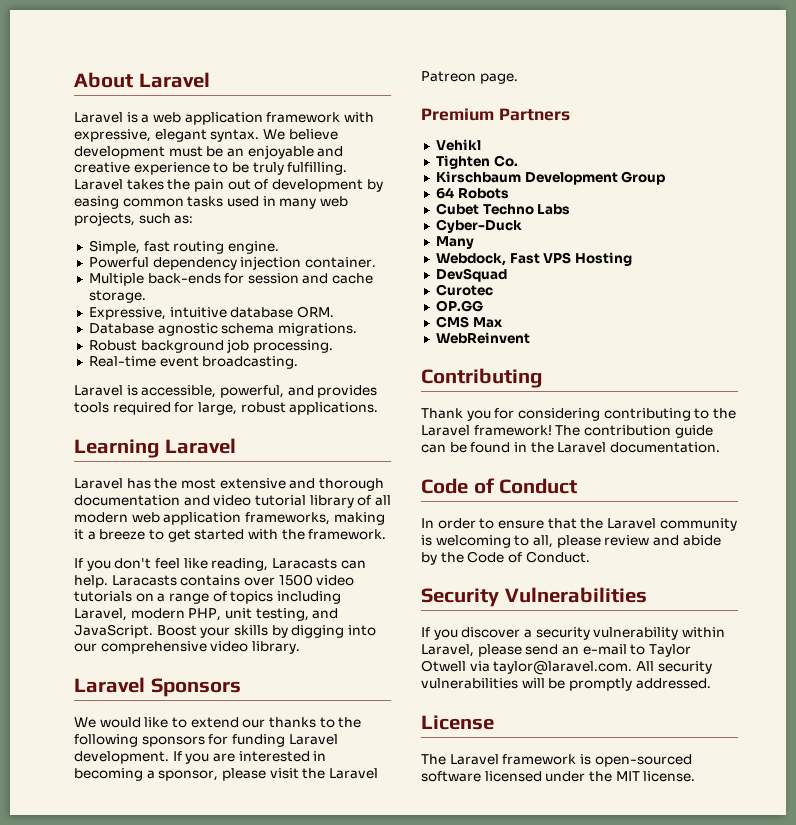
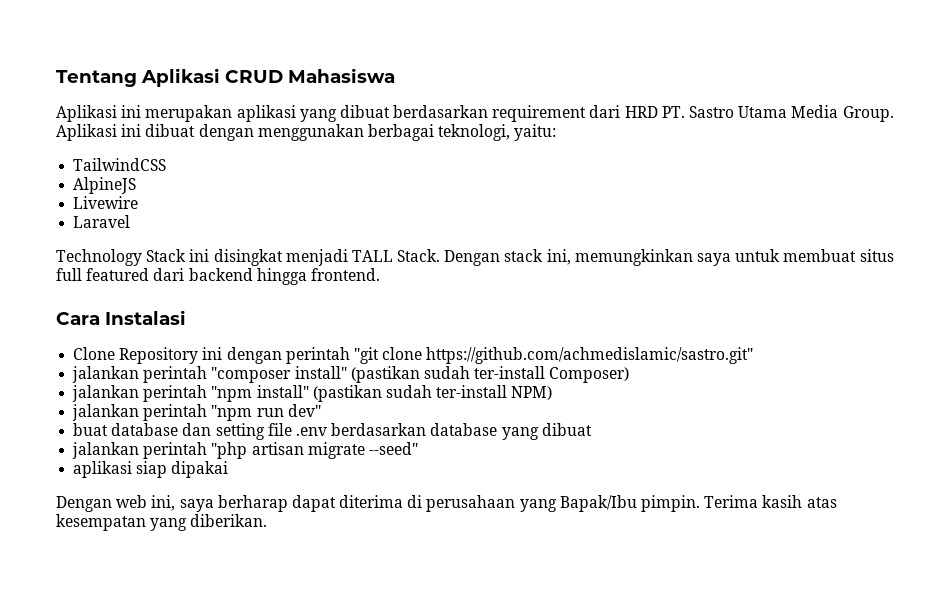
[74,72,210,88] [74,112,374,125] [74,129,338,142] [74,145,344,159] [74,162,348,175] [74,179,383,192] [74,196,348,209] [74,212,194,226] [88,240,279,254] [88,256,376,270] [88,273,374,286] [88,290,146,303] [88,306,334,320] [88,323,357,336] [88,339,333,353] [88,356,299,369] [74,385,378,398] [74,402,379,415] [74,438,236,458] [74,478,384,491] [74,495,391,508] [74,512,385,525] [74,529,387,542] [74,558,366,571] [74,574,355,588] [74,591,341,604] [74,608,339,621] [74,624,376,638] [74,641,300,654] [74,677,241,697] [74,717,362,728] [74,734,338,747] [74,751,327,764] [74,768,378,781] [421,71,518,84] [421,108,570,121] [435,139,481,151] [435,155,518,169] [435,171,666,185] [435,187,509,199] [435,203,571,215] [435,219,522,233] [435,236,474,249] [435,252,632,266] [435,268,507,282] [435,284,493,296] [435,300,483,312] [435,316,502,328] [435,332,530,344] [421,368,542,388] [421,408,736,421] [421,425,713,438] [421,442,720,453] [421,478,578,494] [421,518,737,531] [421,535,721,548] [421,551,590,565] [421,587,647,607] [421,627,725,640] [421,644,691,657] [421,660,712,675] [421,678,711,691] [421,715,494,730] [421,754,692,767] [421,771,696,782] About Laravel // Laravel is a web application framework with expressive, elegant syntax. We believe development must be an enjoyable and creative experience to be truly fulfilling. Laravel takes the pain out of development by easing common tasks used in many web projects, such as: // Simple, fast routing engine. // Powerful dependency injection container. // Multiple back-ends for session and cache storage. // Expressive, intuitive database ORM. // Database agnostic schema migrations. // Robust background job processing. // Real-time event broadcasting. // Laravel is accessible, powerful, and provides tools required for large, robust applications. // Learning Laravel // Laravel has the most extensive and thorough documentation and video tutorial library of all modern web application frameworks, making it a breeze to get started with the framework. // If you don't feel like reading, Laracasts can help. Laracasts contains over 1500 video tutorials on a range of topics including Laravel, modern PHP, unit testing, and JavaScript. Boost your skills by digging into our comprehensive video library. // Laravel Sponsors // We would like to extend our thanks to the following sponsors for funding Laravel development. If you are interested in becoming a sponsor, please visit the Laravel Patreon page. // Premium Partners // Vehikl // Tighten Co. // Kirschbaum Development Group // 64 Robots // Cubet Techno Labs // Cyber-Duck // Many // Webdock, Fast VPS Hosting // DevSquad // Curotec // OP.GG // CMS Max // WebReinvent // Contributing // Thank you for considering contributing to the Laravel framework! The contribution guide can be found in the Laravel documentation. // Code of Conduct // In order to ensure that the Laravel community is welcoming to all, please review and abide by the Code of Conduct. // Security Vulnerabilities // If you discover a security vulnerability within Laravel, please send an e-mail to Taylor Otwell via taylor@laravel.com. All security vulnerabilities will be promptly addressed. // License // The Laravel framework is open-sourced software licensed under the MIT license. -> [56,68,395,87] [56,105,894,122] [56,124,557,141] [73,158,167,171] [73,177,137,194] [73,196,139,209] [73,215,131,228] [56,249,894,266] [56,268,380,285] [56,310,186,325] [73,347,754,364] [72,366,630,383] [72,385,553,402] [72,404,321,421] [73,423,592,440] [72,442,418,459] [73,461,229,478] [56,495,837,512] [56,514,268,531] Tentang Aplikasi CRUD Mahasiswa // Aplikasi ini merupakan aplikasi yang dibuat berdasarkan requirement dari HRD PT. Sastro Utama Media Group. Aplikasi ini dibuat dengan menggunakan berbagai teknologi, yaitu: // TailwindCSS // AlpineJS // Livewire // Laravel // Technology Stack ini disingkat menjadi TALL Stack. Dengan stack ini, memungkinkan saya untuk membuat situs full featured dari backend hingga frontend. // Cara Instalasi // Clone Repository ini dengan perintah "git clone https://github.com/achmedislamic/sastro.git" // jalankan perintah "composer install" (pastikan sudah ter-install Composer) // jalankan perintah "npm install" (pastikan sudah ter-install NPM) // jalankan perintah "npm run dev" // buat database dan setting file .env berdasarkan database yang dibuat // jalankan perintah "php artisan migrate --seed" // aplikasi siap dipakai // Dengan web ini, saya berharap dapat diterima di perusahaan yang Bapak/Ibu pimpin. Terima kasih atas kesempatan yang diberikan.

